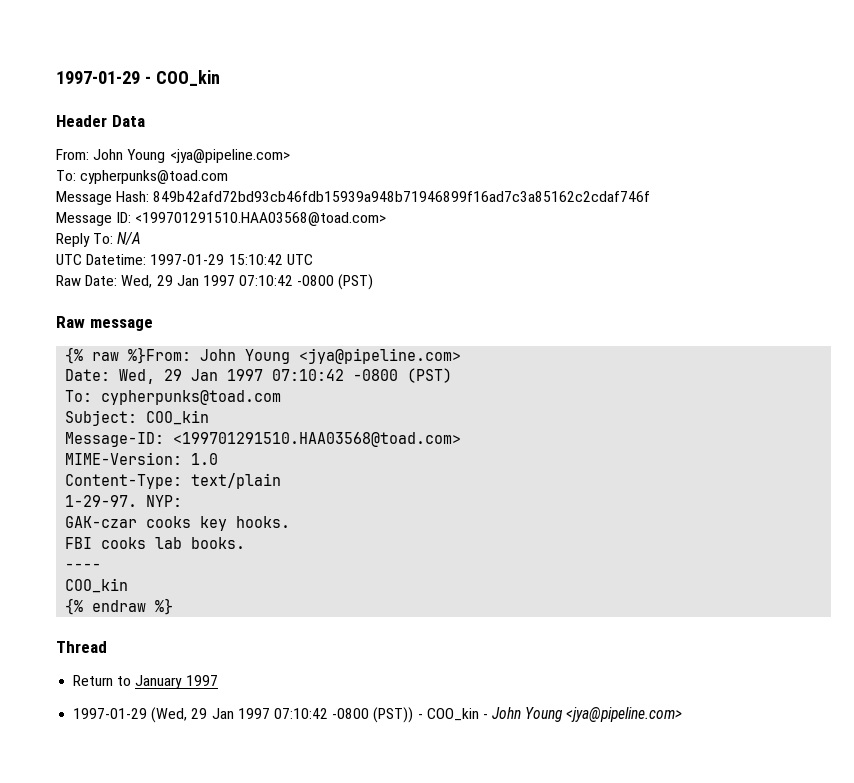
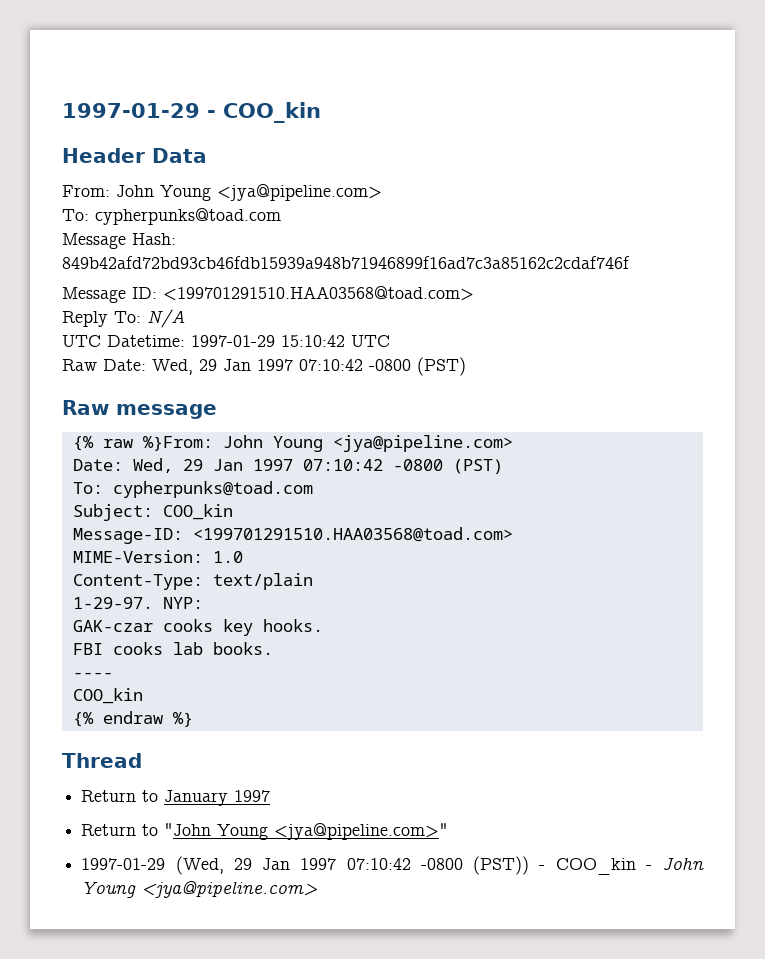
(218, 680) none -> [81,823,449,840] // Return to "John Young <jya@pipeline.com>"

